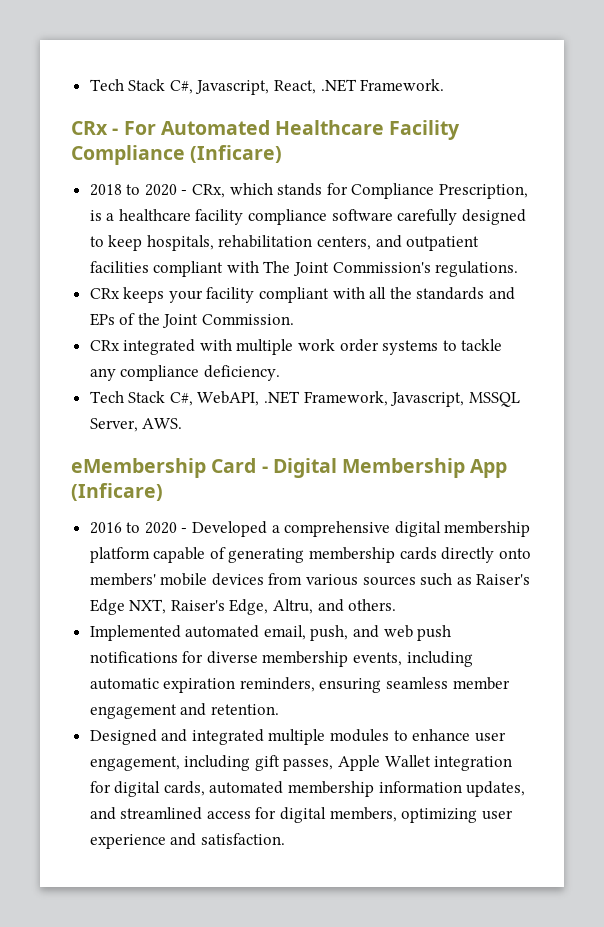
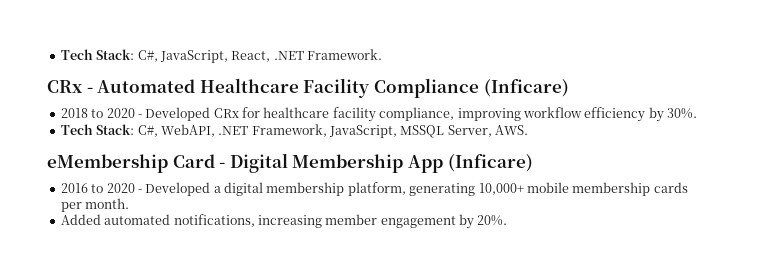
[89,79,270,95] Tech Stack C#, Javascript, -> [60,49,228,63] Tech Stack: C#, JavaScript,
[123,121,156,135] For -> (93, 90) none
[192,183,529,199] [89,209,526,225] [89,235,480,251] [89,261,519,277] [89,287,516,303] [89,313,295,328] [89,339,503,355] [89,365,280,381] [89,391,166,403] CRx, which stands for Compliance Prescription, is a healthcare facility compliance software carefully designed to keep hospitals, rehabilitation centers, and outpatient facilities compliant with The Joint Commission's regulations. // CRx keeps your facility compliant with all the standards and EPs of the Joint Commission. // CRx integrated with multiple work order systems to tackle any compliance deficiency. // Tech Stack -> [145,107,697,122] [60,124,135,135] Developed CRx for healthcare facility compliance, improving workflow efficiency by 30%. // Tech Stack:
[390,392,465,407] Javascript, -> [329,125,397,138] JavaScript,
[284,521,391,537] comprehensive -> (221, 189) none
[89,547,531,563] [89,573,531,586] [89,599,397,615] [89,625,452,641] [89,651,473,667] [89,677,510,693] [89,703,279,719] [89,729,506,745] [89,755,513,771] [89,781,526,797] [89,807,513,823] [89,833,285,849] platform capable of generating membership cards directly onto members' mobile devices from various sources such as Raiser's Edge NXT, Raiser's Edge, Altru, and others. // Implemented automated email, push, and web push notifications for diverse membership events, including automatic expiration reminders, ensuring seamless member engagement and retention. // Designed and integrated multiple modules to enhance user engagement, including gift passes, Apple Wallet integration for digital cards, automated membership information updates, and streamlined access for digital members, optimizing user experience and satisfaction. -> [347,182,688,196] [60,198,130,212] [60,214,508,229] platform, generating 10,000+ mobile membership cards per month. // Added automated notifications, increasing member engagement by 20%.

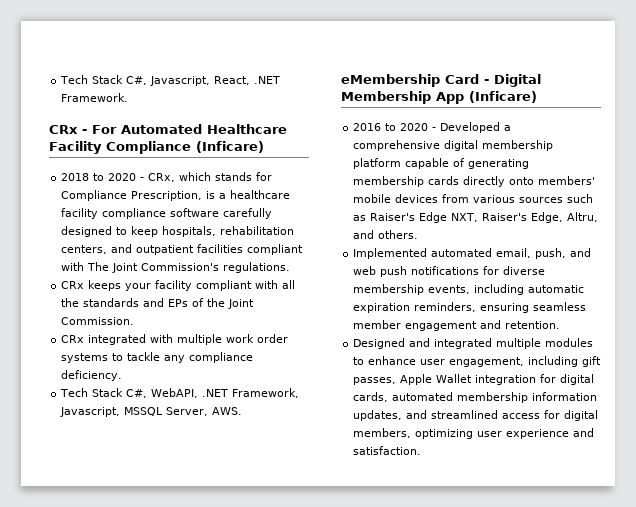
[60,49,228,63] Tech Stack: C#, JavaScript, -> [60,75,211,86] Tech Stack C#, Javascript,
(93, 90) none -> [92,125,117,134] For
[145,107,697,122] [60,124,135,135] Developed CRx for healthcare facility compliance, improving workflow efficiency by 30%. // Tech Stack: -> [148,172,273,182] [61,190,291,201] [61,208,273,219] [61,226,295,237] [61,244,304,255] [61,262,291,273] [61,280,296,291] [61,298,255,309] [61,317,135,325] [61,334,289,345] [61,352,254,363] [61,370,123,381] [60,388,124,397] CRx, which stands for Compliance Prescription, is a healthcare facility compliance software carefully designed to keep hospitals, rehabilitation centers, and outpatient facilities compliant with The Joint Commission's regulations. // CRx keeps your facility compliant with all the standards and EPs of the Joint Commission. // CRx integrated with multiple work order systems to tackle any compliance deficiency. // Tech Stack
[329,125,397,138] JavaScript, -> [60,407,121,417] Javascript,
(221, 189) none -> [353,140,441,151] comprehensive
[347,182,688,196] [60,198,130,212] [60,214,508,229] platform, generating 10,000+ mobile membership cards per month. // Added automated notifications, increasing member engagement by 20%. -> [353,158,530,169] [353,176,596,187] [353,194,594,203] [353,212,599,223] [353,230,419,239] [353,248,592,259] [353,266,546,277] [353,284,585,295] [353,302,587,313] [353,320,561,331] [353,338,594,349] [353,356,602,367] [353,374,595,385] [353,392,598,403] [353,410,599,421] [353,428,595,439] [353,446,422,455] platform capable of generating membership cards directly onto members' mobile devices from various sources such as Raiser's Edge NXT, Raiser's Edge, Altru, and others. // Implemented automated email, push, and web push notifications for diverse membership events, including automatic expiration reminders, ensuring seamless member engagement and retention. // Designed and integrated multiple modules to enhance user engagement, including gift passes, Apple Wallet integration for digital cards, automated membership information updates, and streamlined access for digital members, optimizing user experience and satisfaction.

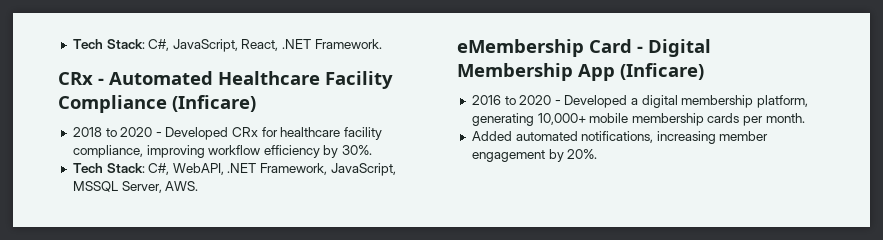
[60,75,211,86] Tech Stack C#, Javascript, -> [72,39,238,52] Tech Stack: C#, JavaScript,
[92,125,117,134] For -> (104, 81) none
[148,172,273,182] [61,190,291,201] [61,208,273,219] [61,226,295,237] [61,244,304,255] [61,262,291,273] [61,280,296,291] [61,298,255,309] [61,317,135,325] [61,334,289,345] [61,352,254,363] [61,370,123,381] [60,388,124,397] CRx, which stands for Compliance Prescription, is a healthcare facility compliance software carefully designed to keep hospitals, rehabilitation centers, and outpatient facilities compliant with The Joint Commission's regulations. // CRx keeps your facility compliant with all the standards and EPs of the Joint Commission. // CRx integrated with multiple work order systems to tackle any compliance deficiency. // Tech Stack -> [165,127,383,140] [72,145,373,158] [72,163,145,173] Developed CRx for healthcare facility compliance, improving workflow efficiency by 30%. // Tech Stack:
[60,407,121,417] Javascript, -> [330,163,396,176] JavaScript,
[353,140,441,151] comprehensive -> (639, 101) none
[353,158,530,169] [353,176,596,187] [353,194,594,203] [353,212,599,223] [353,230,419,239] [353,248,592,259] [353,266,546,277] [353,284,585,295] [353,302,587,313] [353,320,561,331] [353,338,594,349] [353,356,602,367] [353,374,595,385] [353,392,598,403] [353,410,599,421] [353,428,595,439] [353,446,422,455] platform capable of generating membership cards directly onto members' mobile devices from various sources such as Raiser's Edge NXT, Raiser's Edge, Altru, and others. // Implemented automated email, push, and web push notifications for diverse membership events, including automatic expiration reminders, ensuring seamless member engagement and retention. // Designed and integrated multiple modules to enhance user engagement, including gift passes, Apple Wallet integration for digital cards, automated membership information updates, and streamlined access for digital members, optimizing user experience and satisfaction. -> [757,95,809,108] [471,113,805,126] [471,131,769,144] [471,149,598,162] platform, generating 10,000+ mobile membership cards per month. // Added automated notifications, increasing member engagement by 20%.

